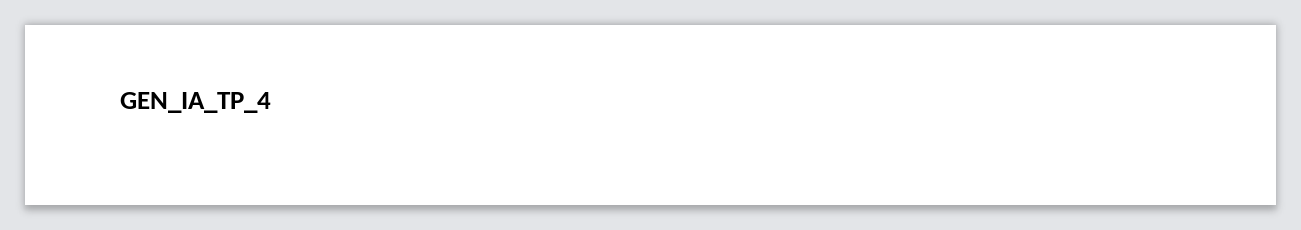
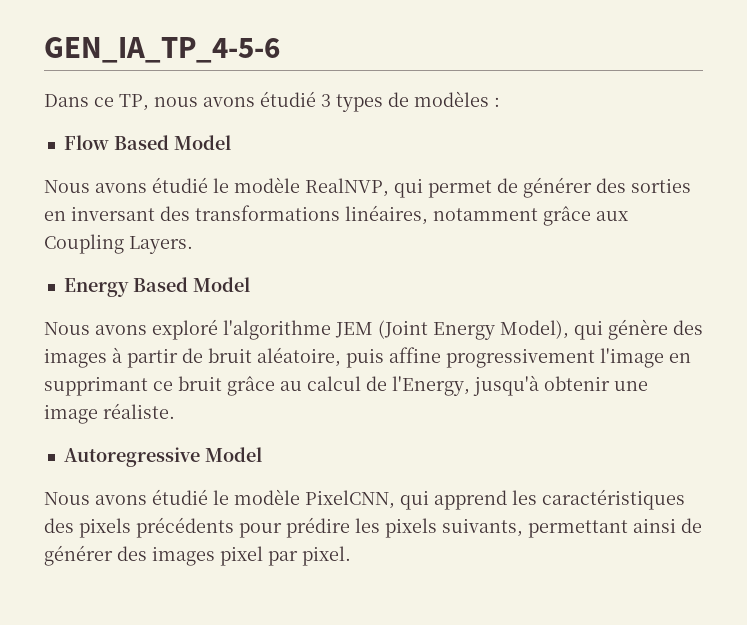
[120,92,271,113] GEN_IA_TP_4 -> [44,37,280,63] [44,91,500,112] [63,135,231,150] [44,177,691,198] [44,205,628,226] [44,234,193,254] [63,277,250,297] [44,319,703,340] [44,347,691,368] [44,375,648,396] [44,403,175,424] [63,447,262,467] [44,489,685,510] [44,517,702,538] [44,545,351,566] GEN_IA_TP_4-5-6 // Dans ce TP, nous avons étudié 3 types de modèles : // Flow Based Model // Nous avons étudié le modèle RealNVP, qui permet de générer des sorties en inversant des transformations linéaires, notamment grâce aux Coupling Layers. // Energy Based Model // Nous avons exploré l'algorithme JEM (Joint Energy Model), qui génère des images à partir de bruit aléatoire, puis affine progressivement l'image en supprimant ce bruit grâce au calcul de l'Energy, jusqu'à obtenir une image réaliste. // Autoregressive Model // Nous avons étudié le modèle PixelCNN, qui apprend les caractéristiques des pixels précédents pour prédire les pixels suivants, permettant ainsi de générer des images pixel par pixel.

